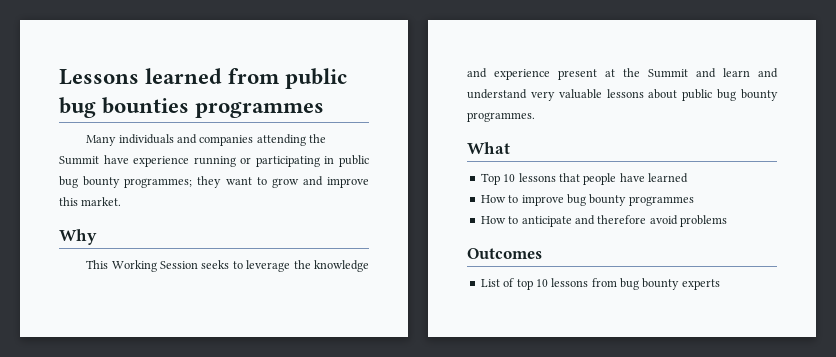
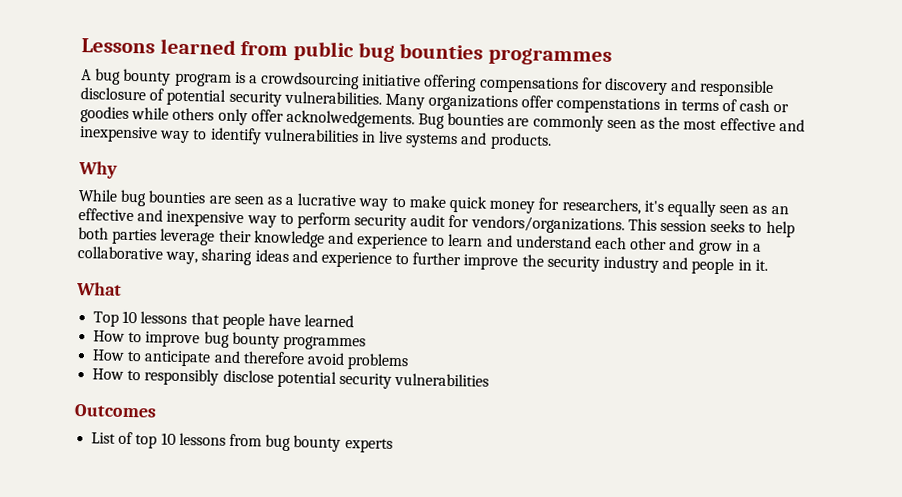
[86,134,327,146] [59,155,369,167] [59,176,369,188] [59,197,122,206] [59,229,97,245] [86,260,369,272] [467,68,778,80] [467,89,778,101] [467,112,535,122] Many individuals and companies attending the Summit have experience running or participating in public bug bounty programmes; they want to grow and improve this market. // Why // This Working Session seeks to leverage the knowledge and experience present at the Summit and learn and understand very valuable lessons about public bug bounty programmes. -> [81,68,775,98] [80,87,790,114] [80,106,805,132] [79,126,552,150] [78,161,118,179] [78,189,789,217] [78,208,795,238] [78,227,762,256] [77,246,768,275] A bug bounty program is a crowdsourcing initiative offering compensations for discovery and responsible disclosure of potential security vulnerabilities. Many organizations offer compenstations in terms of cash or goodies while others only offer acknolwedgements. Bug bounties are commonly seen as the most effective and inexpensive way to identify vulnerabilities in live systems and products. // Why // While bug bounties are seen as a lucrative way to make quick money for researchers, it's equally seen as an effective and inexpensive way to perform security audit for vendors/organizations. This session seeks to help both parties leverage their knowledge and experience to learn and understand each other and grow in a collaborative way, sharing ideas and experience to further improve the security industry and people in it.
(727, 221) none -> [92,368,490,389] // How to responsibly disclose potential security vulnerabilities

